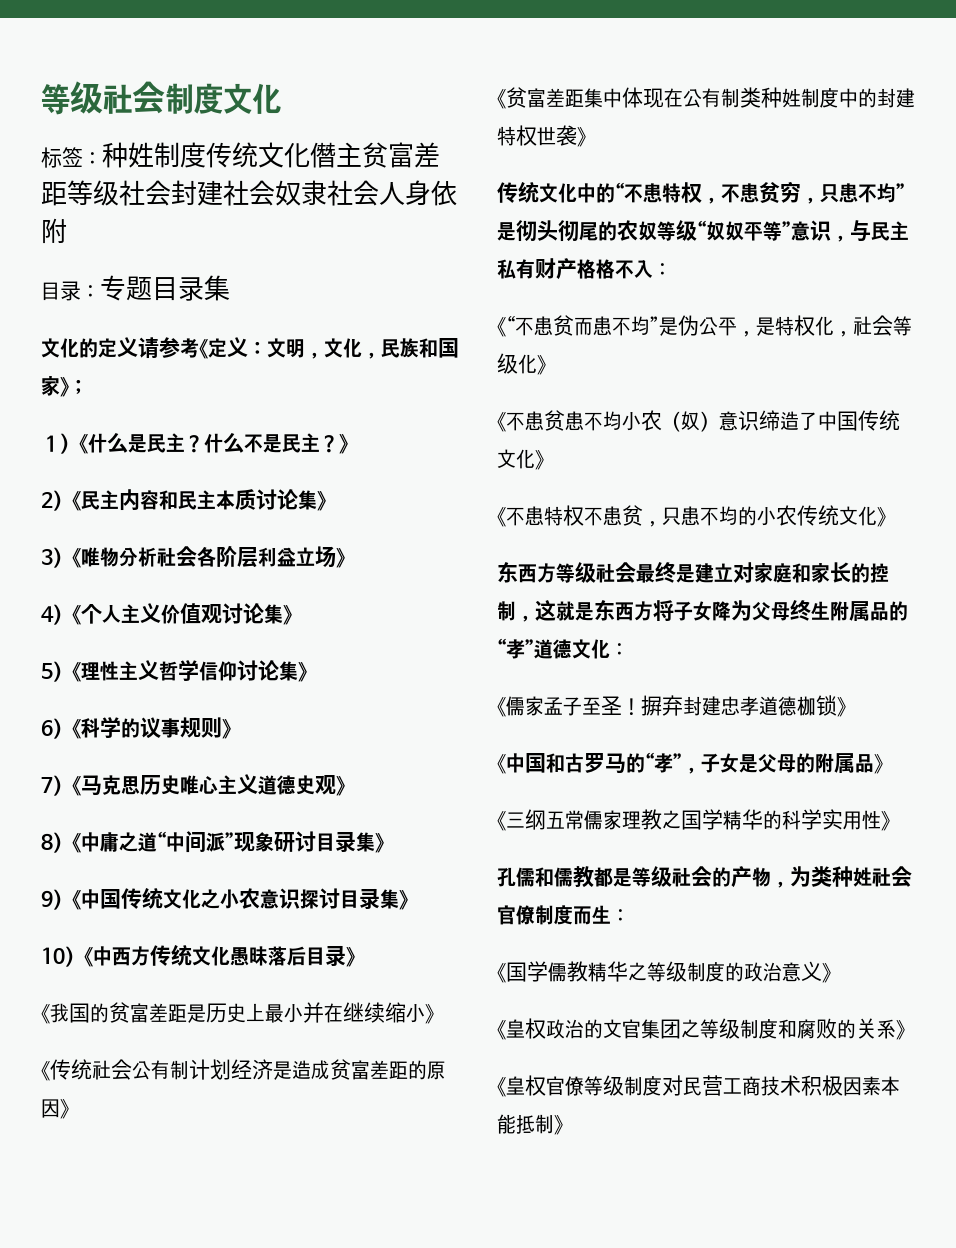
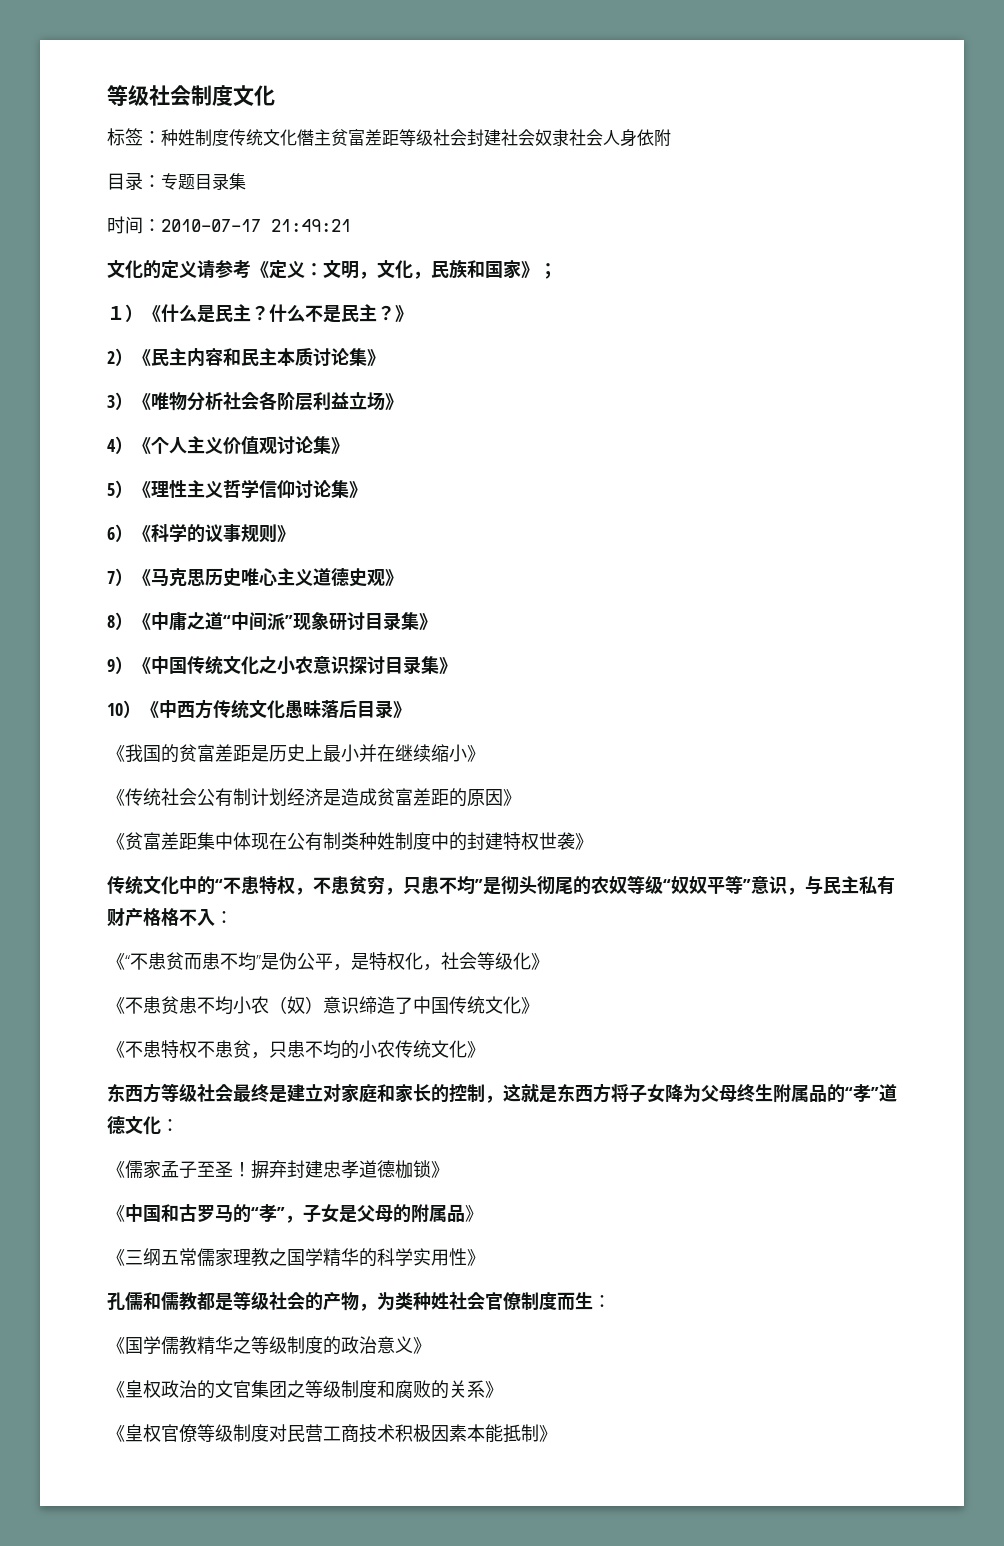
(230, 288) none -> [107,216,351,234] // 时间：2010-07-17 21:49:21

